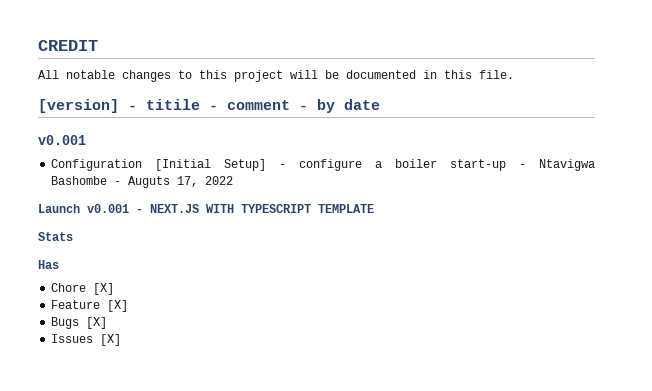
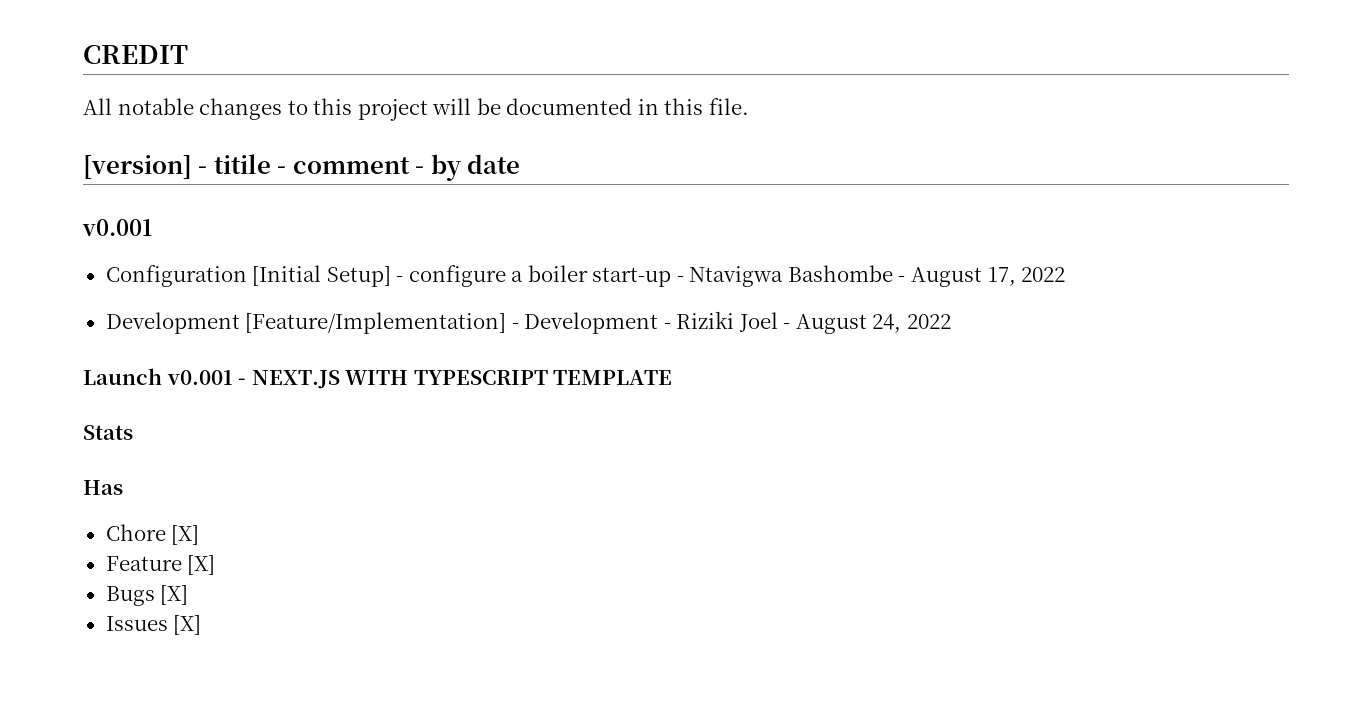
[128,176,171,188] Auguts -> [910,267,982,287] August
(234, 180) none -> [105,311,951,334] // Development [Feature/Implementation] - Development - Riziki Joel - August 24, 2022

